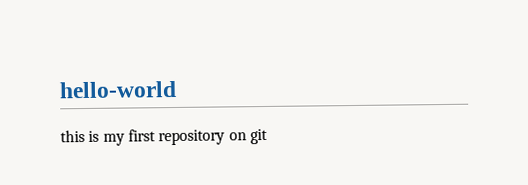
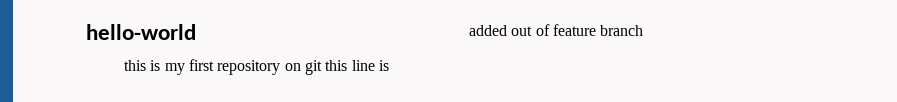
(268, 136) none -> [325,60,389,71] [469,24,644,36] this line is added out of feature branch

